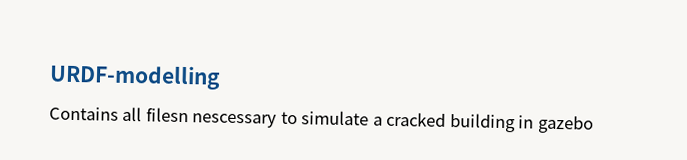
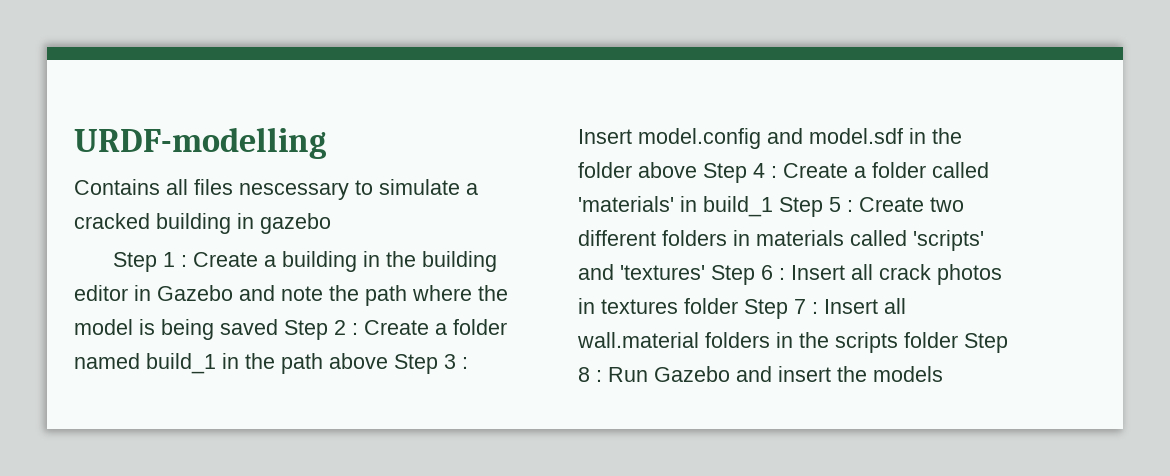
[145,107,189,123] filesn -> [194,179,233,195] files
(594, 124) none -> [112,251,497,272] [74,285,508,306] [74,319,507,340] [74,353,468,374] [578,128,962,149] [578,162,989,183] [578,196,964,217] [578,230,984,251] [578,264,1002,285] [578,298,906,319] [577,332,1008,353] [578,366,943,382] // Step 1 : Create a building in the building editor in Gazebo and note the path where the model is being saved Step 2 : Create a folder named build_1 in the path above Step 3 : Insert model.config and model.sdf in the folder above Step 4 : Create a folder called 'materials' in build_1 Step 5 : Create two different folders in materials called 'scripts' and 'textures' Step 6 : Insert all crack photos in textures folder Step 7 : Insert all wall.material folders in the scripts folder Step 8 : Run Gazebo and insert the models

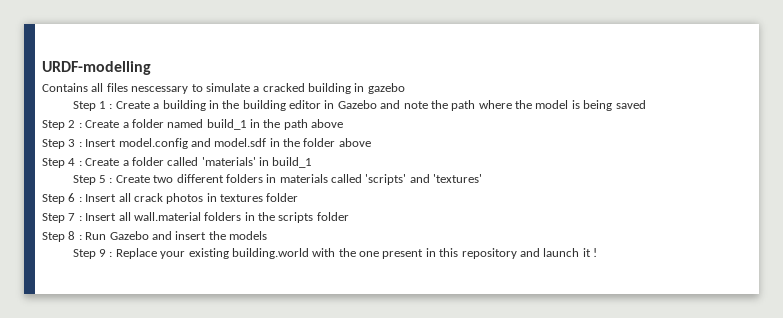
(278, 327) none -> (646, 104) //
(388, 361) none -> (344, 123) //
(697, 170) none -> (371, 142) //
(773, 206) none -> (313, 162) //
(705, 272) none -> (483, 178) //
(738, 306) none -> (299, 197) //
(958, 340) none -> (349, 216) //
(943, 374) none -> [72,248,598,259] // Step 9 : Replace your existing building.world with the one present in this repository and launch it !

